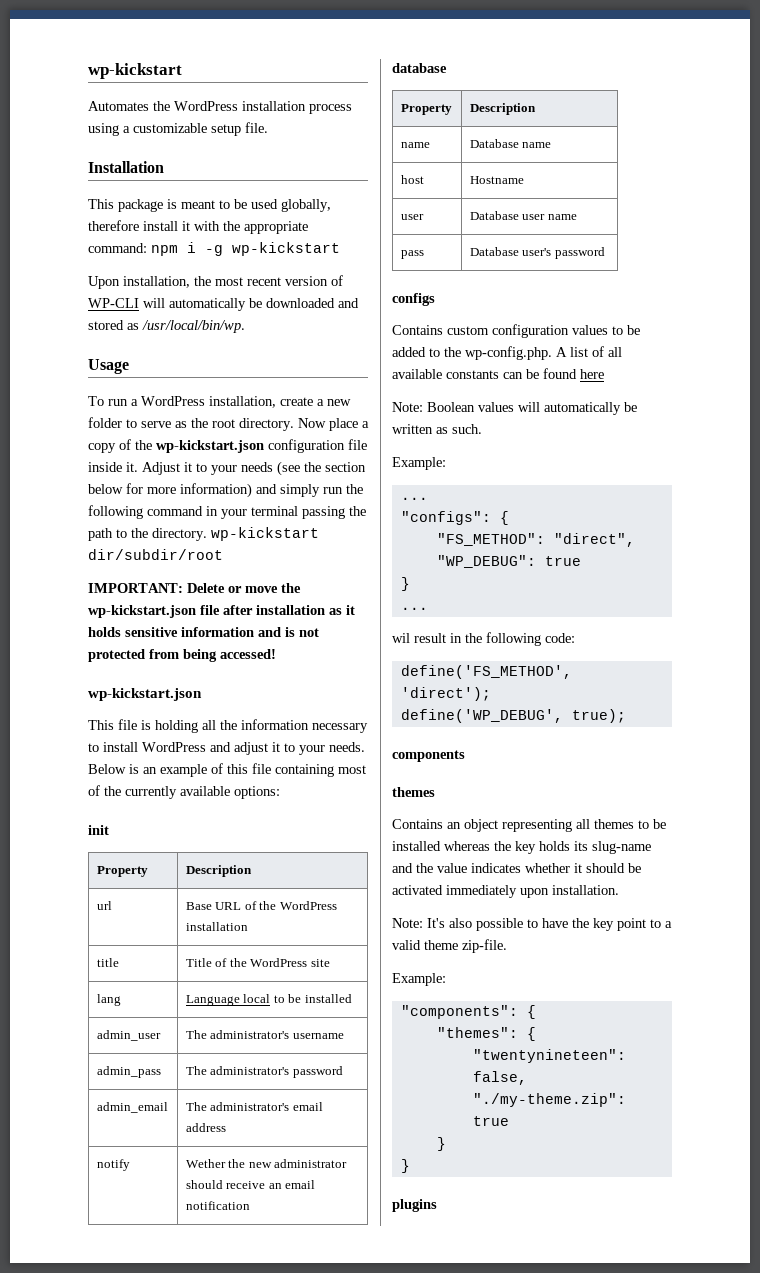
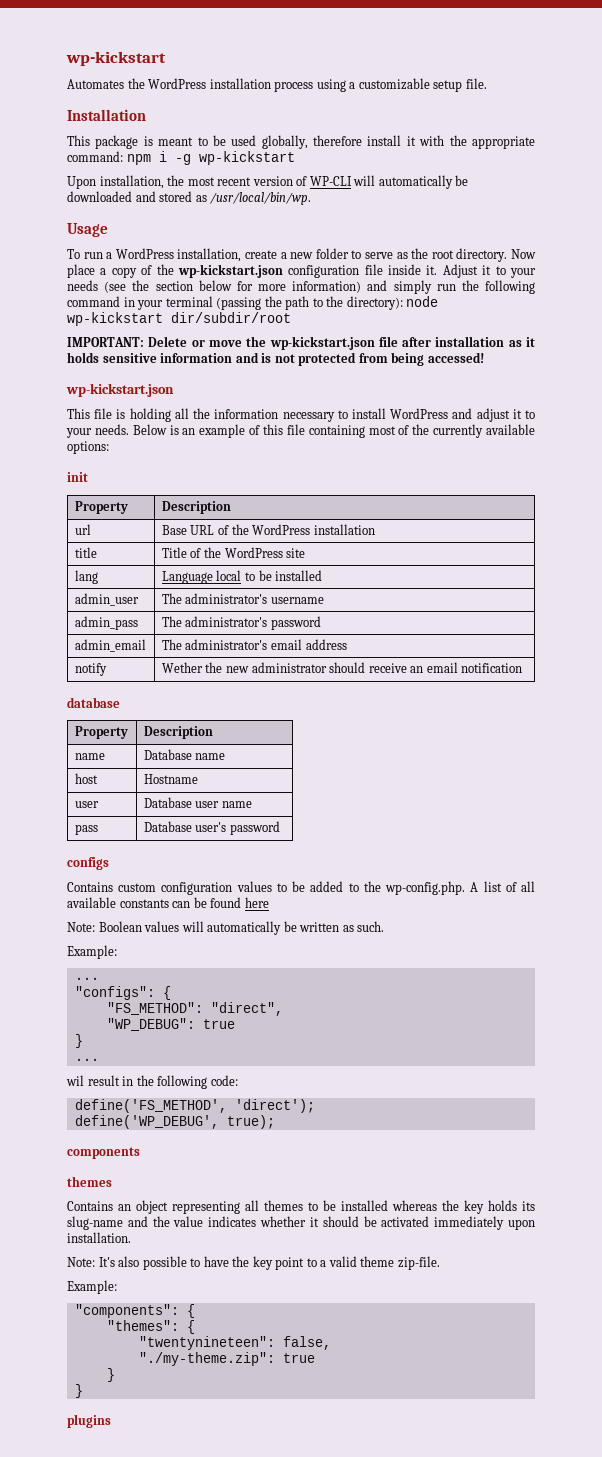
[302,506,345,519] passing -> [216,297,262,310] (passing
[152,528,207,541] directory. -> [346,296,439,310] directory): node

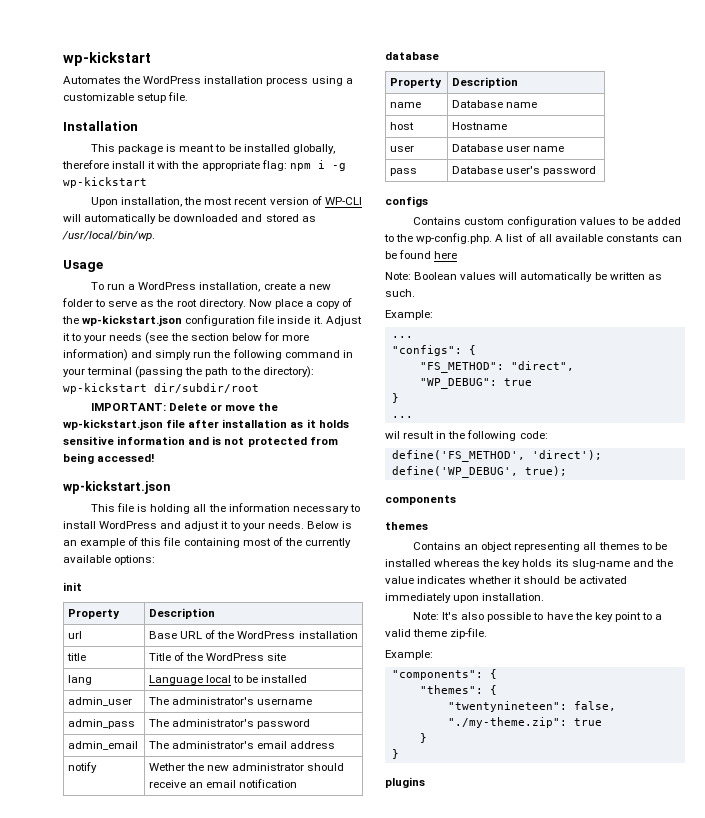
[231,135,257,146] used -> [243,144,290,152] installed
[67,151,123,162] command: -> [261,160,287,171] flag:
[406,296,439,307] node -> (314, 372) none

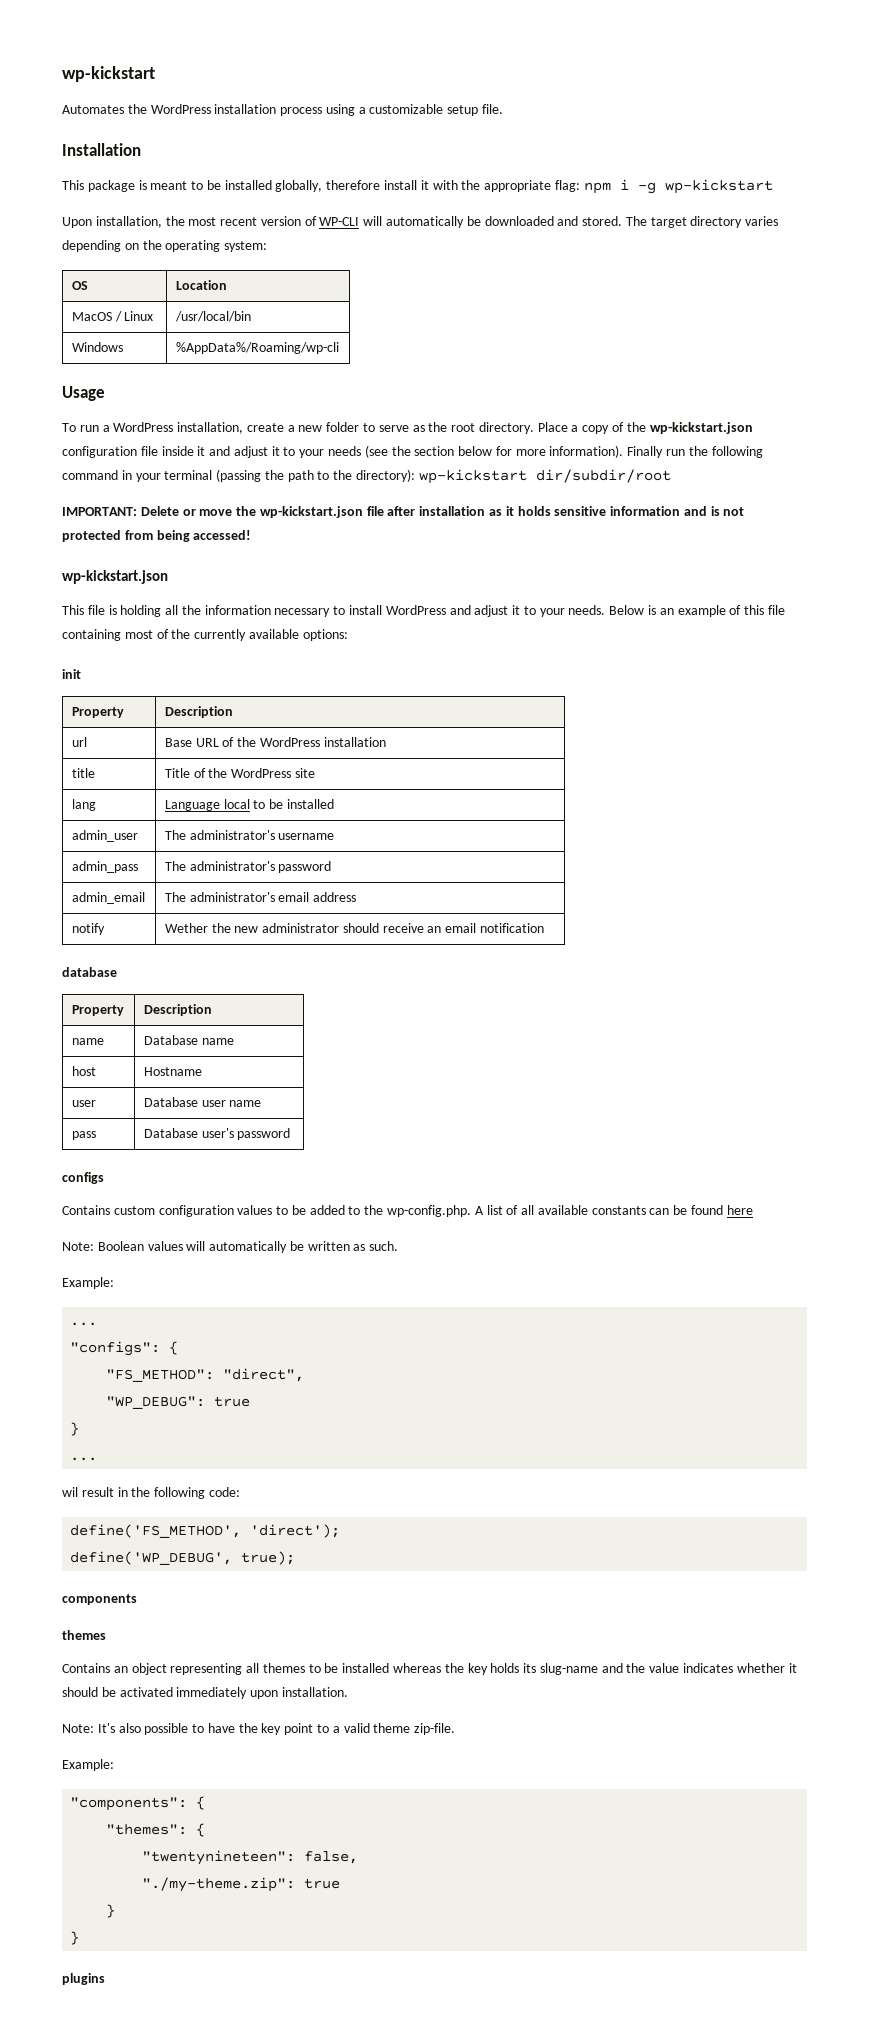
[265,214,316,222] [62,231,155,241] stored as /usr/local/bin/wp. -> [582,216,779,228] [62,240,268,252] [71,281,88,290] [175,280,227,290] [71,311,154,322] [174,311,251,322] [71,342,123,352] [175,342,339,354] stored. The target directory varies depending on the operating system: // OS | Location // MacOS / Linux | /usr/local/bin // Windows | %AppData%/Roaming/wp-cli
[248,299,303,309] Now place -> [537,422,568,432] Place
[313,316,362,326] it. Adjust -> [197,446,268,458] it and adjust
[63,349,192,361] information) and simply -> [549,445,664,458] information). Finally

